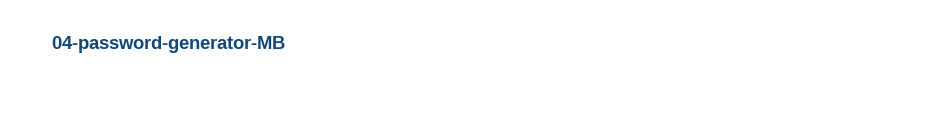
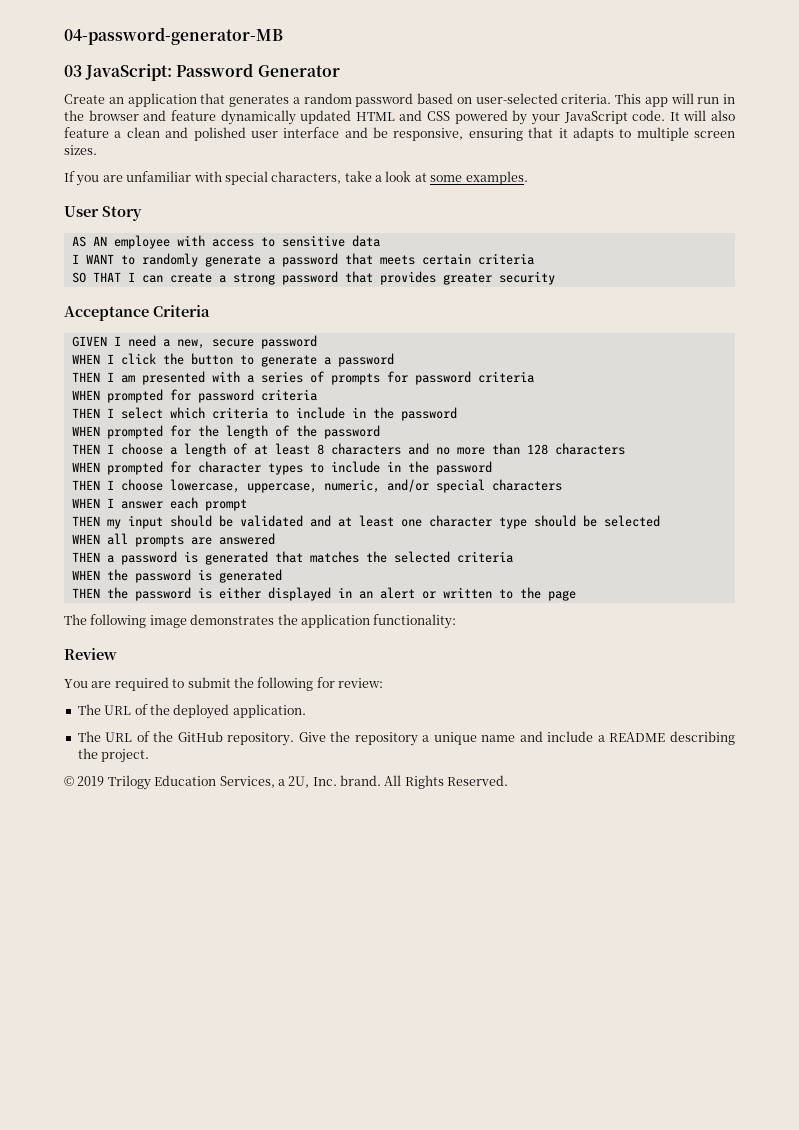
(285, 44) none -> [64,63,340,81] [64,93,735,107] [64,110,735,125] [64,127,735,141] [64,145,97,155] [64,171,528,186] [64,206,142,221] [71,235,380,249] [71,253,534,267] [71,271,555,285] [64,305,210,321] [71,335,317,349] [71,353,394,367] [71,371,534,385] [71,389,317,403] [71,407,457,421] [71,425,380,439] [71,443,625,457] [71,461,492,475] [71,479,562,493] [71,497,247,511] [71,515,660,529] [71,533,275,547] [71,551,513,565] [71,569,282,583] [71,587,576,601] [64,614,457,629] [64,648,117,660] [64,677,383,691] [77,704,306,719] [77,731,735,746] [77,748,150,763] [64,775,509,790] // 03 JavaScript: Password Generator // Create an application that generates a random password based on user-selected criteria. This app will run in the browser and feature dynamically updated HTML and CSS powered by your JavaScript code. It will also feature a clean and polished user interface and be responsive, ensuring that it adapts to multiple screen sizes. // If you are unfamiliar with special characters, take a look at some examples. // User Story // AS AN employee with access to sensitive data // I WANT to randomly generate a password that meets certain criteria // SO THAT I can create a strong password that provides greater security // Acceptance Criteria // GIVEN I need a new, secure password // WHEN I click the button to generate a password // THEN I am presented with a series of prompts for password criteria // WHEN prompted for password criteria // THEN I select which criteria to include in the password // WHEN prompted for the length of the password // THEN I choose a length of at least 8 characters and no more than 128 characters // WHEN prompted for character types to include in the password // THEN I choose lowercase, uppercase, numeric, and/or special characters // WHEN I answer each prompt // THEN my input should be validated and at least one character type should be selected // WHEN all prompts are answered // THEN a password is generated that matches the selected criteria // WHEN the password is generated // THEN the password is either displayed in an alert or written to the page // The following image demonstrates the application functionality: // Review // You are required to submit the following for review: // The URL of the deployed application. // The URL of the GitHub repository. Give the repository a unique name and include a README describing the project. // © 2019 Trilogy Education Services, a 2U, Inc. brand. All Rights Reserved.

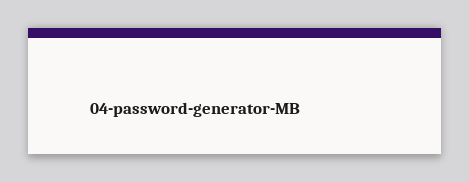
[64,63,340,81] [64,93,735,107] [64,110,735,125] [64,127,735,141] [64,145,97,155] [64,171,528,186] [64,206,142,221] [71,235,380,249] [71,253,534,267] [71,271,555,285] [64,305,210,321] [71,335,317,349] [71,353,394,367] [71,371,534,385] [71,389,317,403] [71,407,457,421] [71,425,380,439] [71,443,625,457] [71,461,492,475] [71,479,562,493] [71,497,247,511] [71,515,660,529] [71,533,275,547] [71,551,513,565] [71,569,282,583] [71,587,576,601] [64,614,457,629] [64,648,117,660] [64,677,383,691] [77,704,306,719] [77,731,735,746] [77,748,150,763] [64,775,509,790] // 03 JavaScript: Password Generator // Create an application that generates a random password based on user-selected criteria. This app will run in the browser and feature dynamically updated HTML and CSS powered by your JavaScript code. It will also feature a clean and polished user interface and be responsive, ensuring that it adapts to multiple screen sizes. // If you are unfamiliar with special characters, take a look at some examples. // User Story // AS AN employee with access to sensitive data // I WANT to randomly generate a password that meets certain criteria // SO THAT I can create a strong password that provides greater security // Acceptance Criteria // GIVEN I need a new, secure password // WHEN I click the button to generate a password // THEN I am presented with a series of prompts for password criteria // WHEN prompted for password criteria // THEN I select which criteria to include in the password // WHEN prompted for the length of the password // THEN I choose a length of at least 8 characters and no more than 128 characters // WHEN prompted for character types to include in the password // THEN I choose lowercase, uppercase, numeric, and/or special characters // WHEN I answer each prompt // THEN my input should be validated and at least one character type should be selected // WHEN all prompts are answered // THEN a password is generated that matches the selected criteria // WHEN the password is generated // THEN the password is either displayed in an alert or written to the page // The following image demonstrates the application functionality: // Review // You are required to submit the following for review: // The URL of the deployed application. // The URL of the GitHub repository. Give the repository a unique name and include a README describing the project. // © 2019 Trilogy Education Services, a 2U, Inc. brand. All Rights Reserved. -> (300, 109) none

